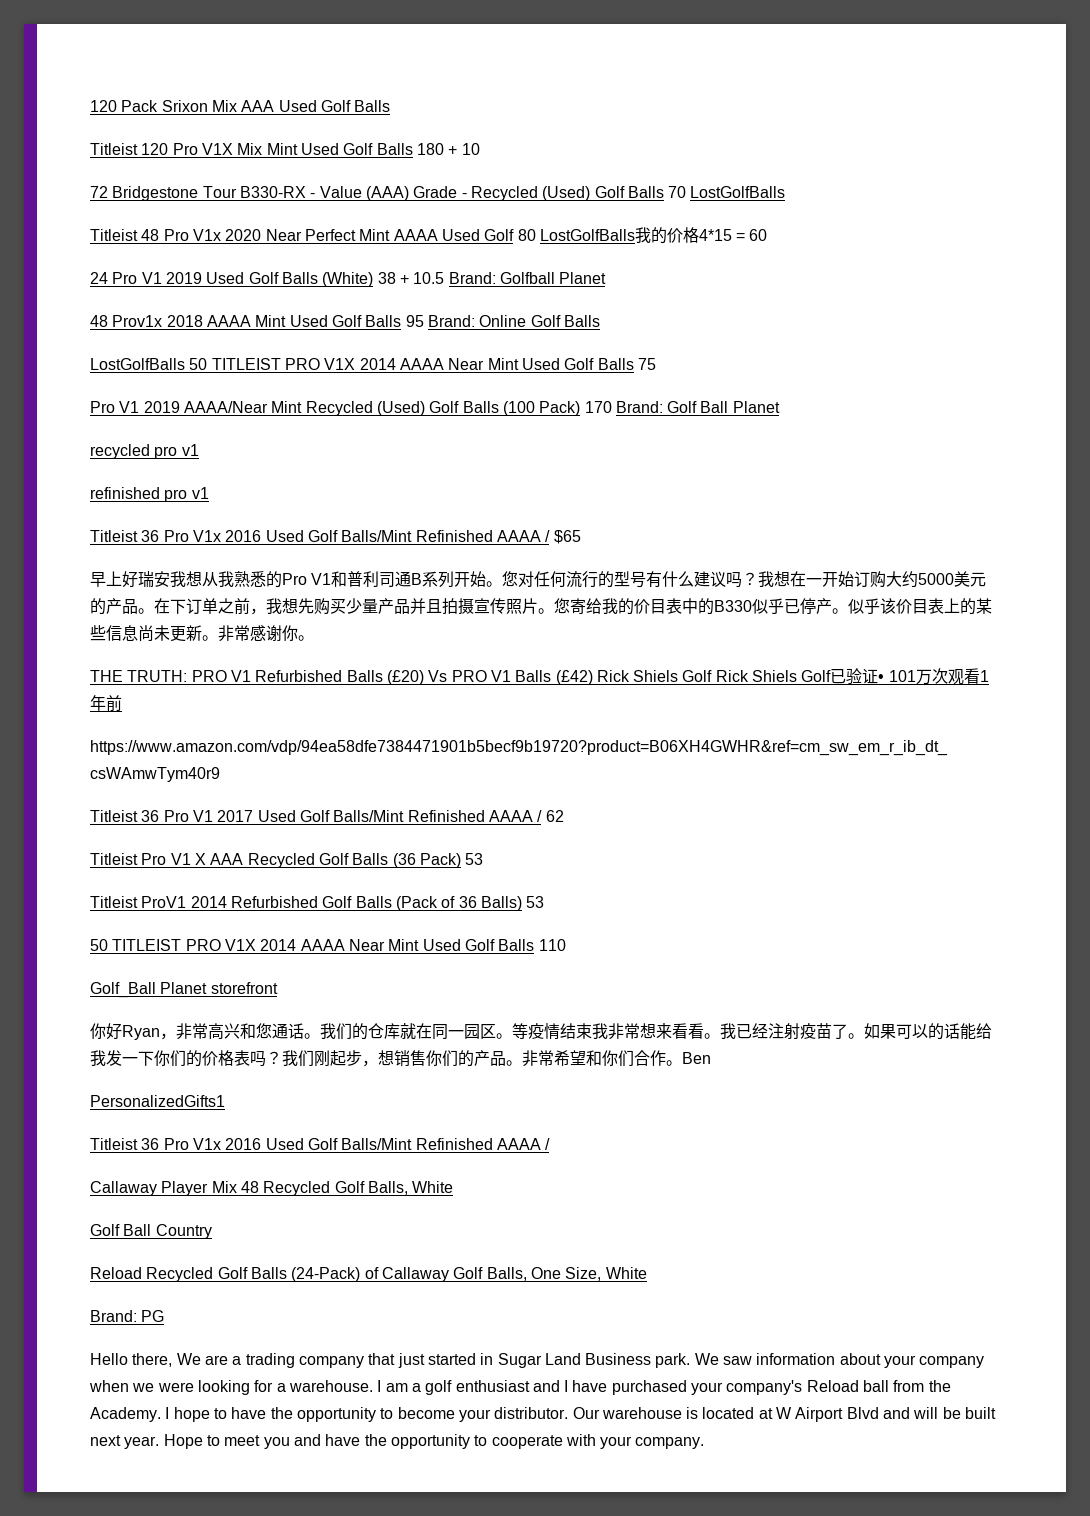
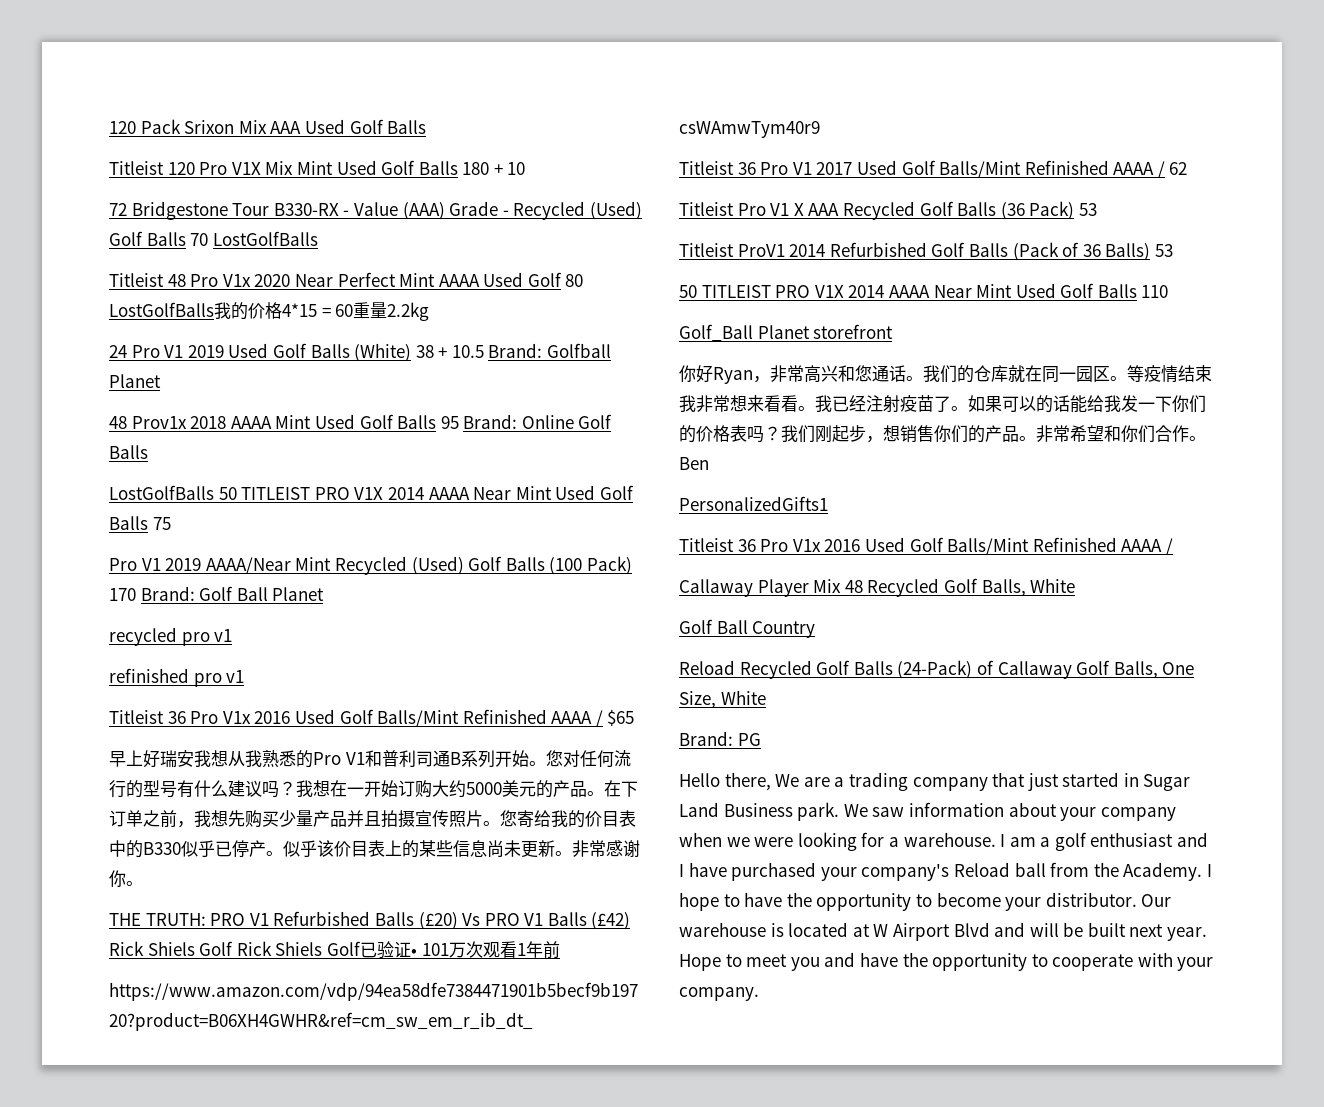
(768, 235) none -> [353,302,430,321] 重量2.2kg

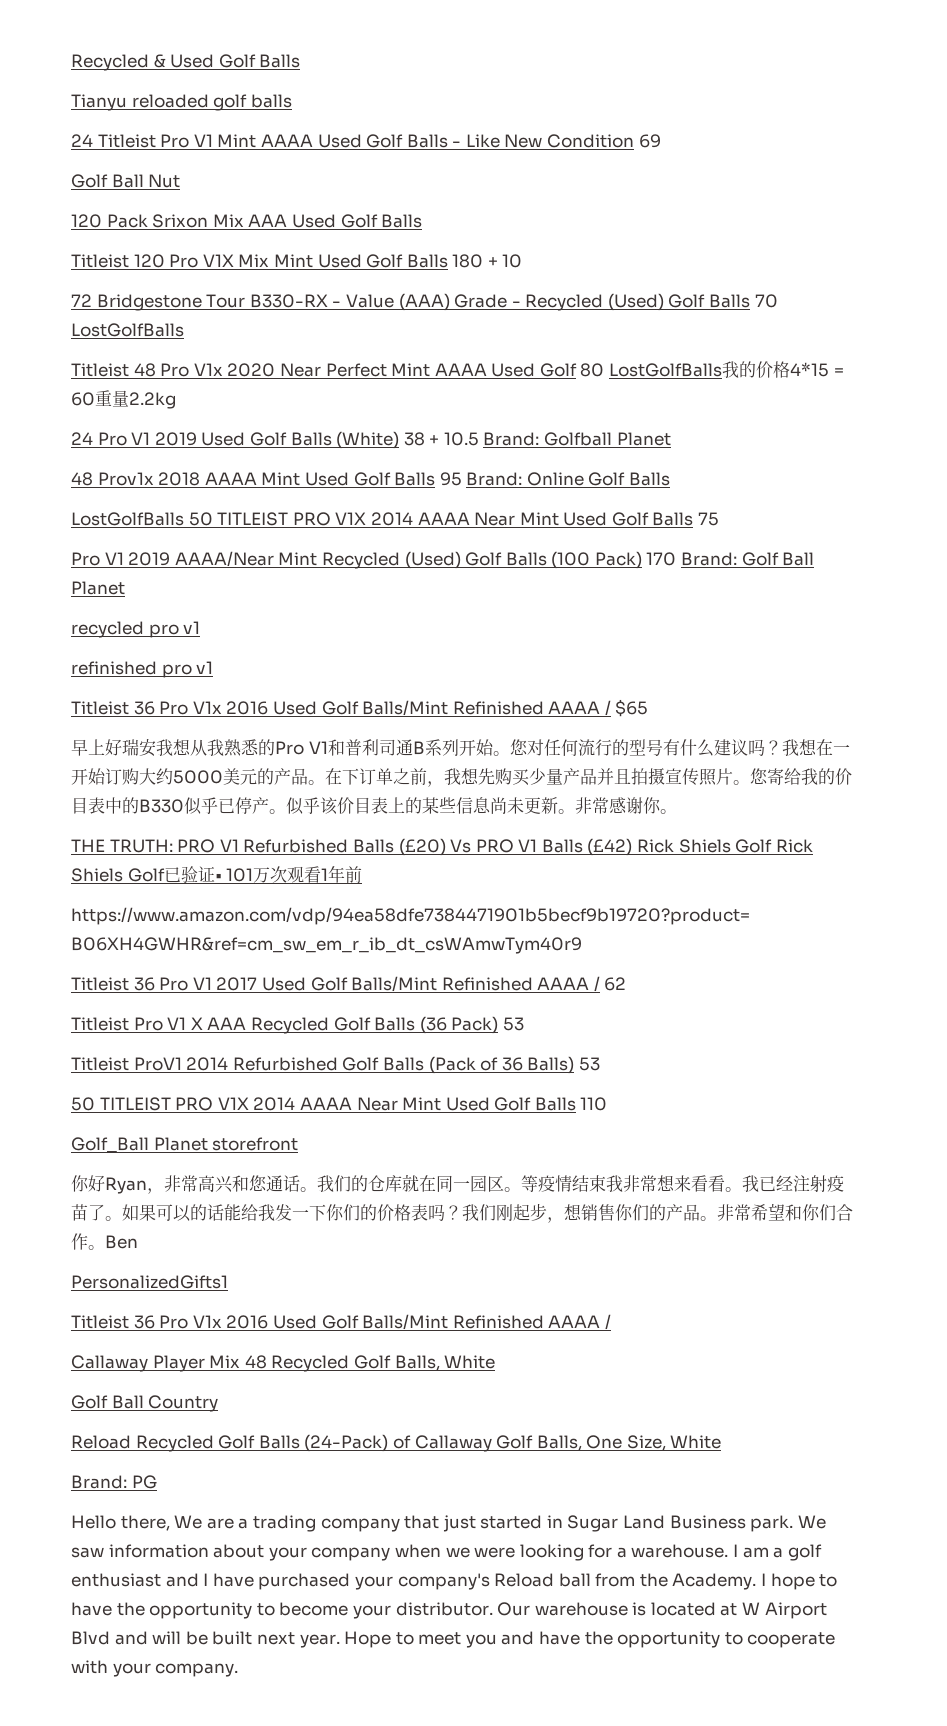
(109, 127) none -> [71,54,301,71] [71,94,292,111] [71,134,661,148] [71,174,181,188] Recycled & Used Golf Balls // Tianyu reloaded golf balls // 24 Titleist Pro V1 Mint AAAA Used Golf Balls - Like New Condition 69 // Golf Ball Nut //

